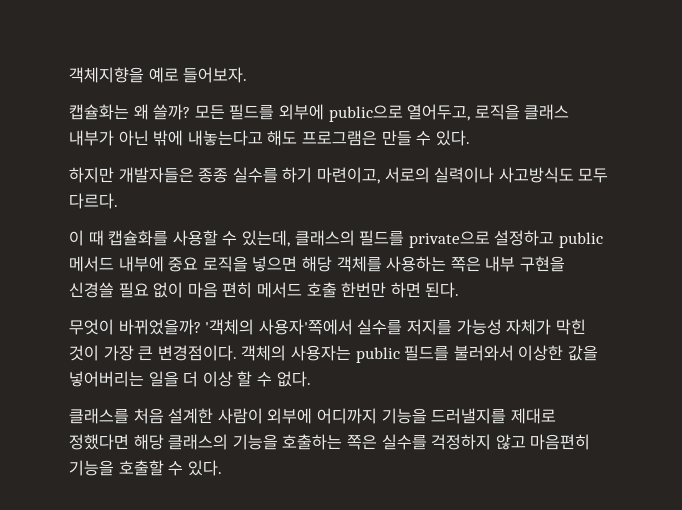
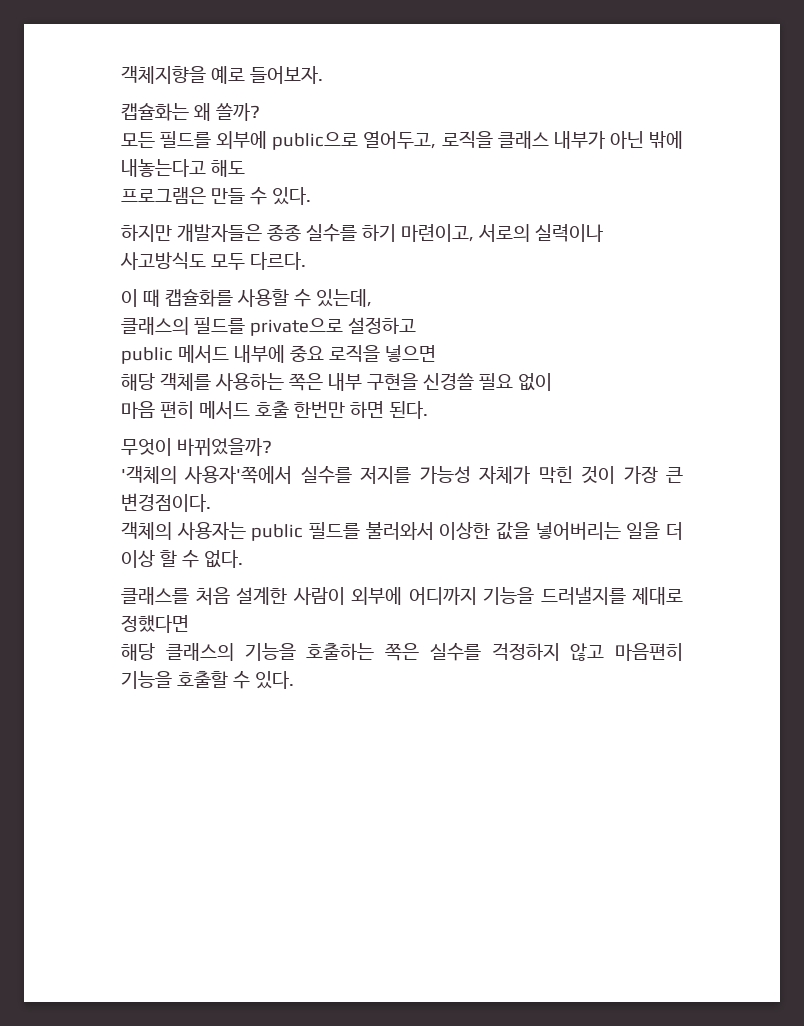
(191, 112) none -> (260, 112) //
(298, 138) none -> (245, 168) //
(290, 238) none -> (372, 298) //
(555, 238) none -> (416, 325) //
(298, 264) none -> (436, 353) //
(184, 290) none -> (552, 382) //
(201, 327) none -> (272, 447) //
(237, 353) none -> (211, 502) //
(129, 442) none -> (189, 624) //

